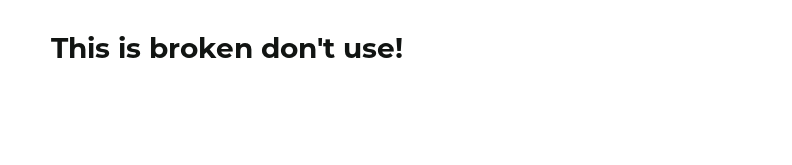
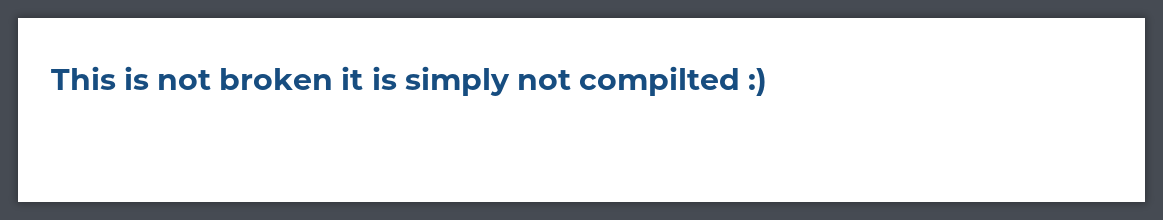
[149,37,403,58] broken don't use! -> [157,66,767,96] not broken it is simply not compilted :)

